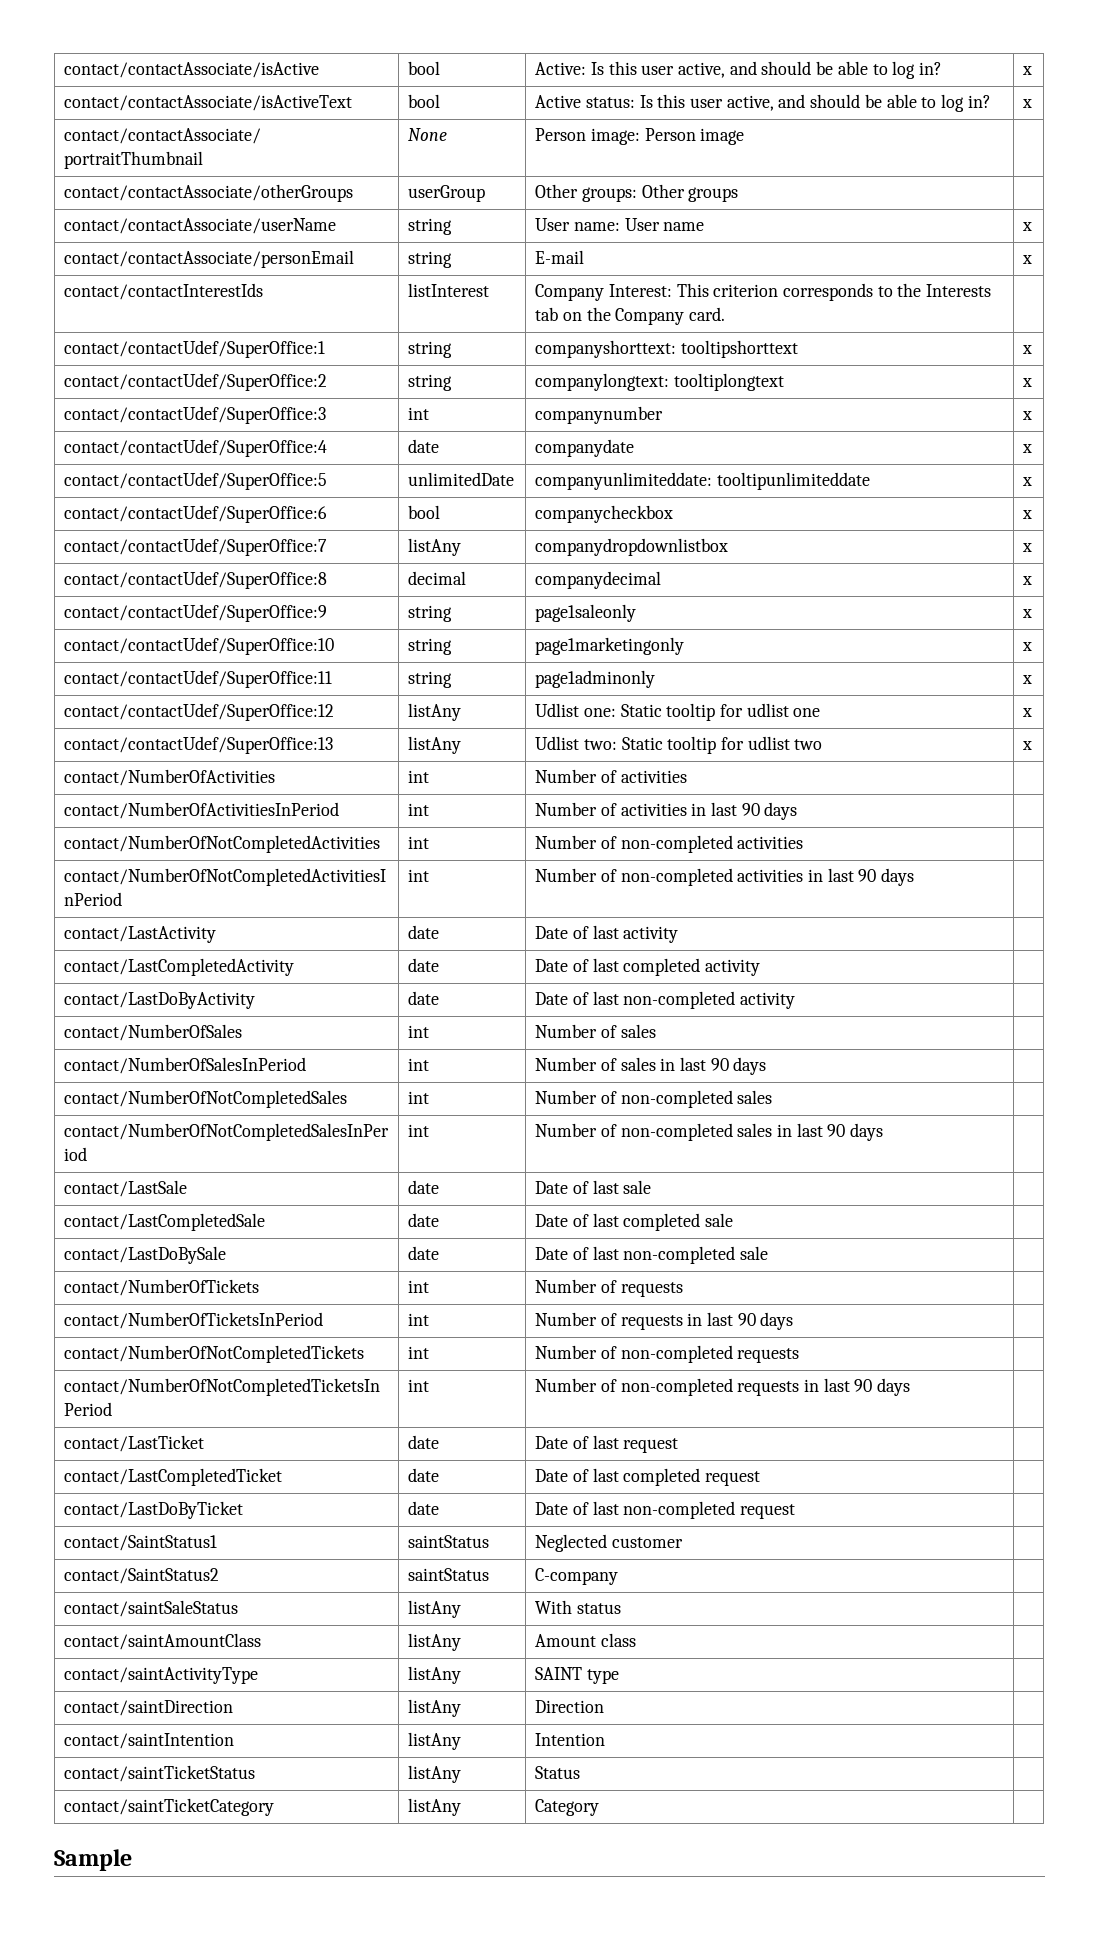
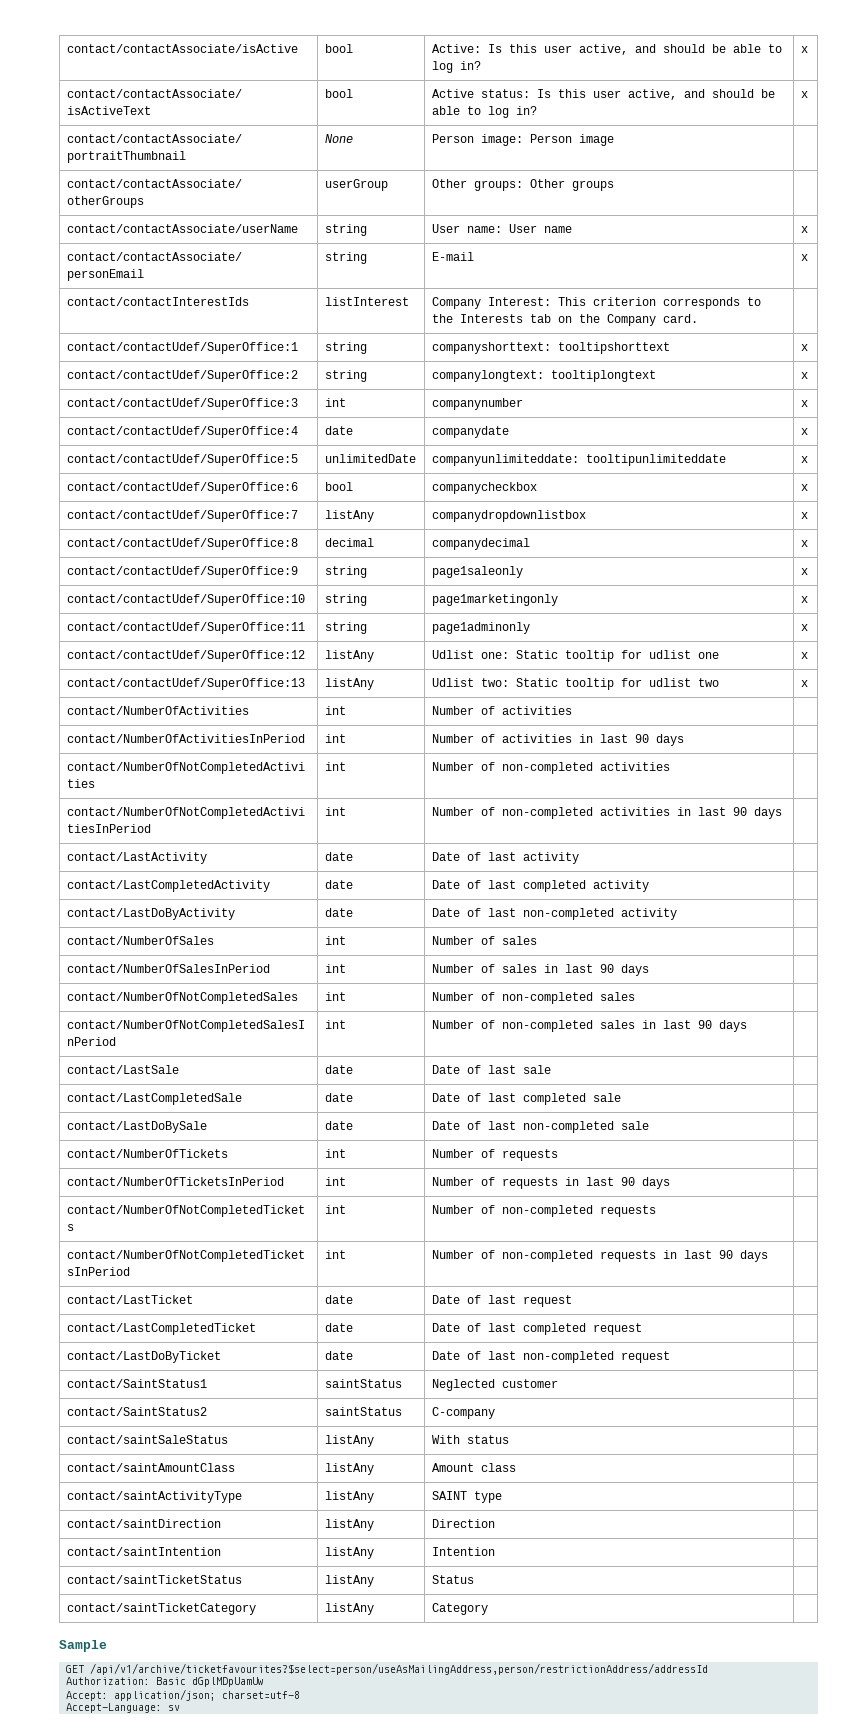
(132, 1860) none -> [66,1663,709,1675] [66,1677,265,1687] [66,1689,301,1701] [66,1703,181,1713] // GET /api/v1/archive/ticketfavourites?$select=person/useAsMailingAddress,person/restrictionAddress/addressId // Authorization: Basic dGplMDpUamUw // Accept: application/json; charset=utf-8 // Accept-Language: sv

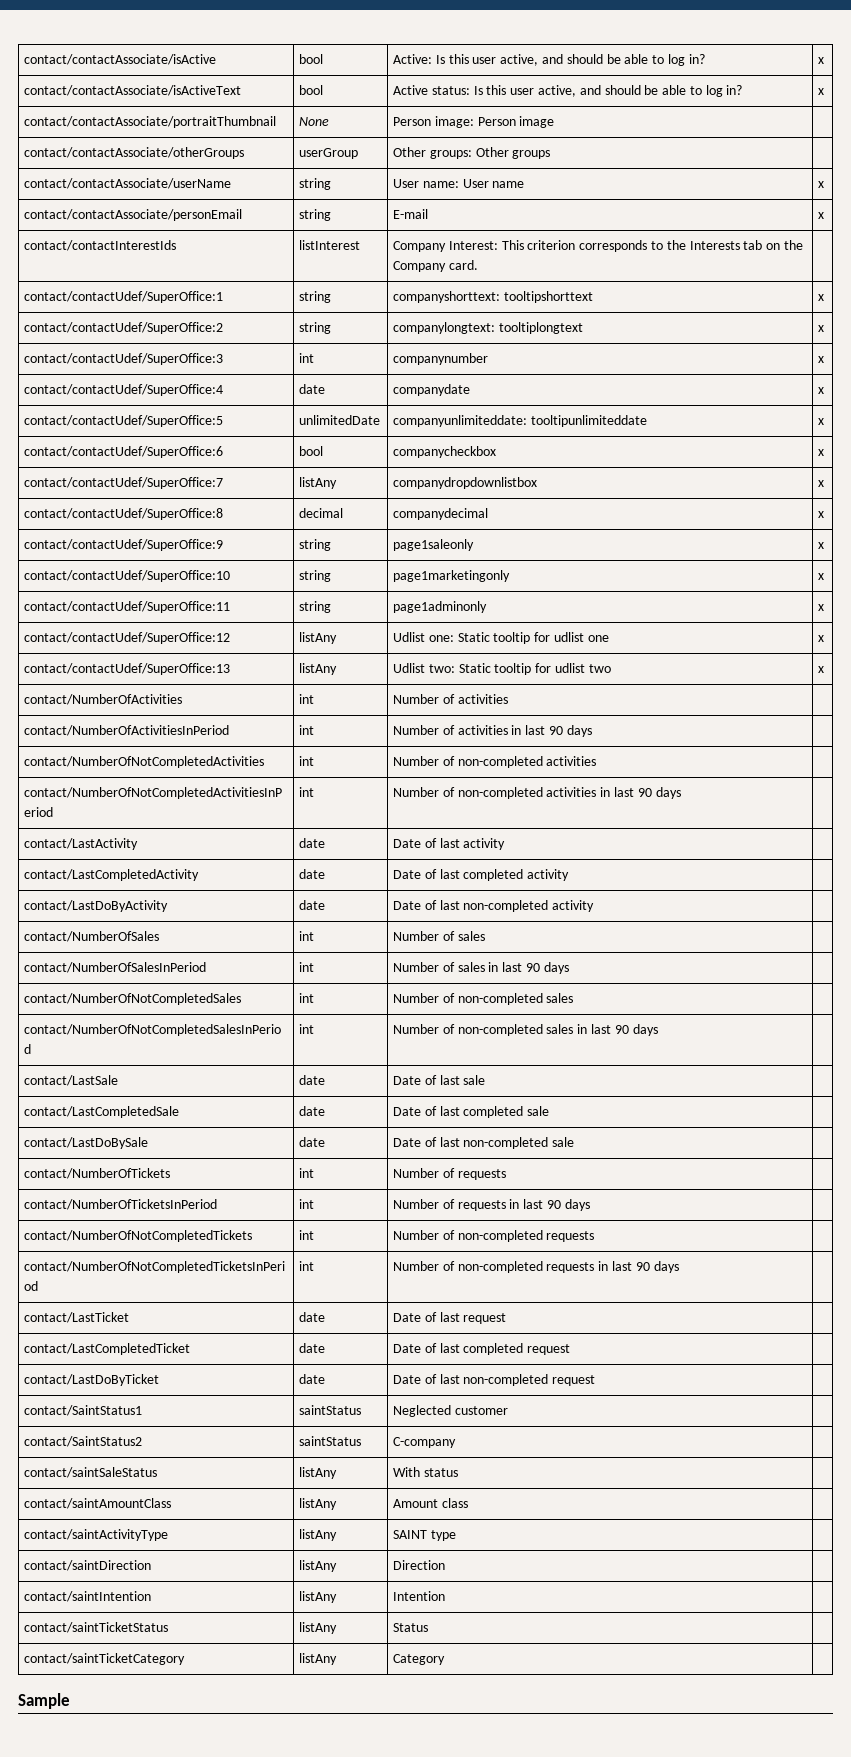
[66,1663,709,1675] [66,1677,265,1687] [66,1689,301,1701] [66,1703,181,1713] // GET /api/v1/archive/ticketfavourites?$select=person/useAsMailingAddress,person/restrictionAddress/addressId // Authorization: Basic dGplMDpUamUw // Accept: application/json; charset=utf-8 // Accept-Language: sv -> (70, 1701) none

